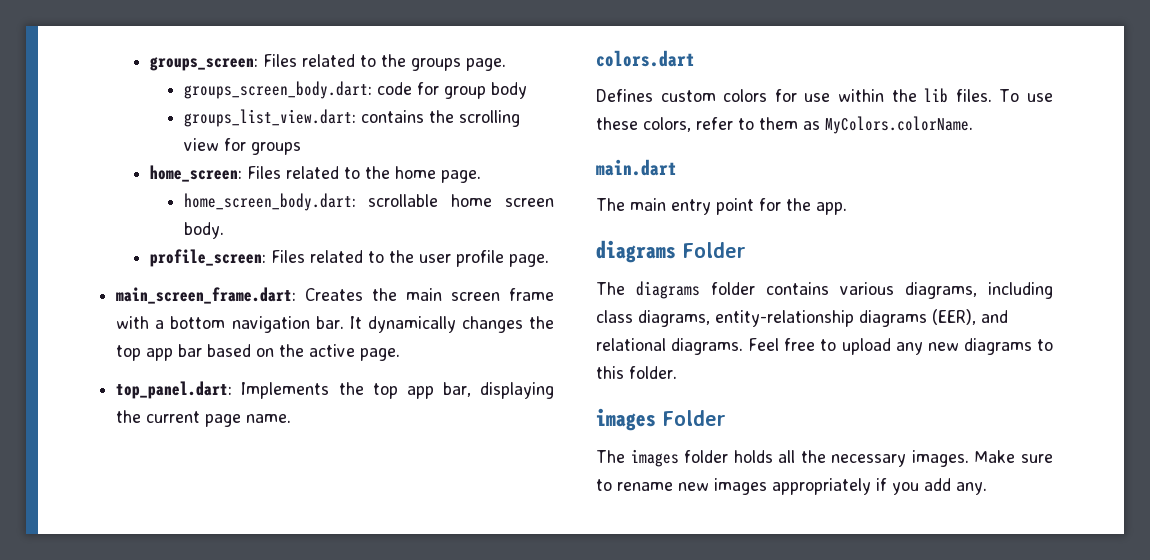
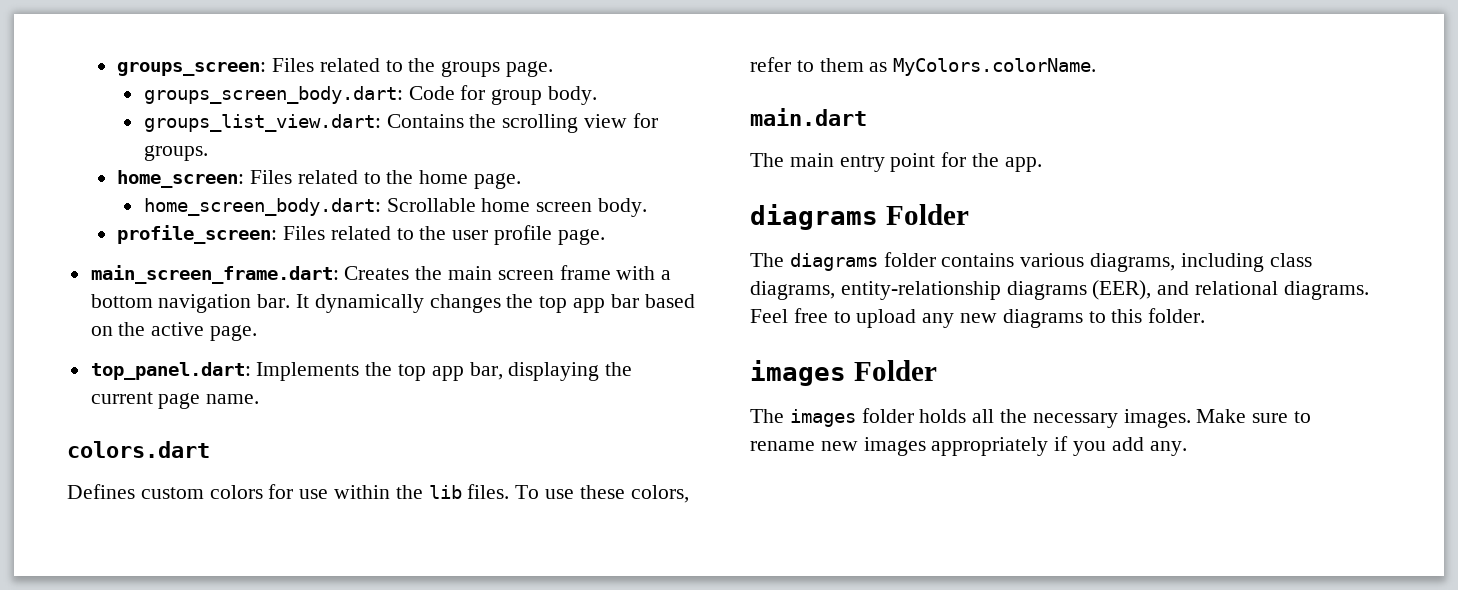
[376,82,412,95] code -> [408,86,455,100] Code
[490,82,527,99] body -> [547,86,597,105] body.
[360,110,424,123] contains -> [386,114,464,128] Contains
[250,142,301,155] groups -> [143,145,208,161] groups.
[368,194,439,207] scrollable -> [386,198,476,212] Scrollable

